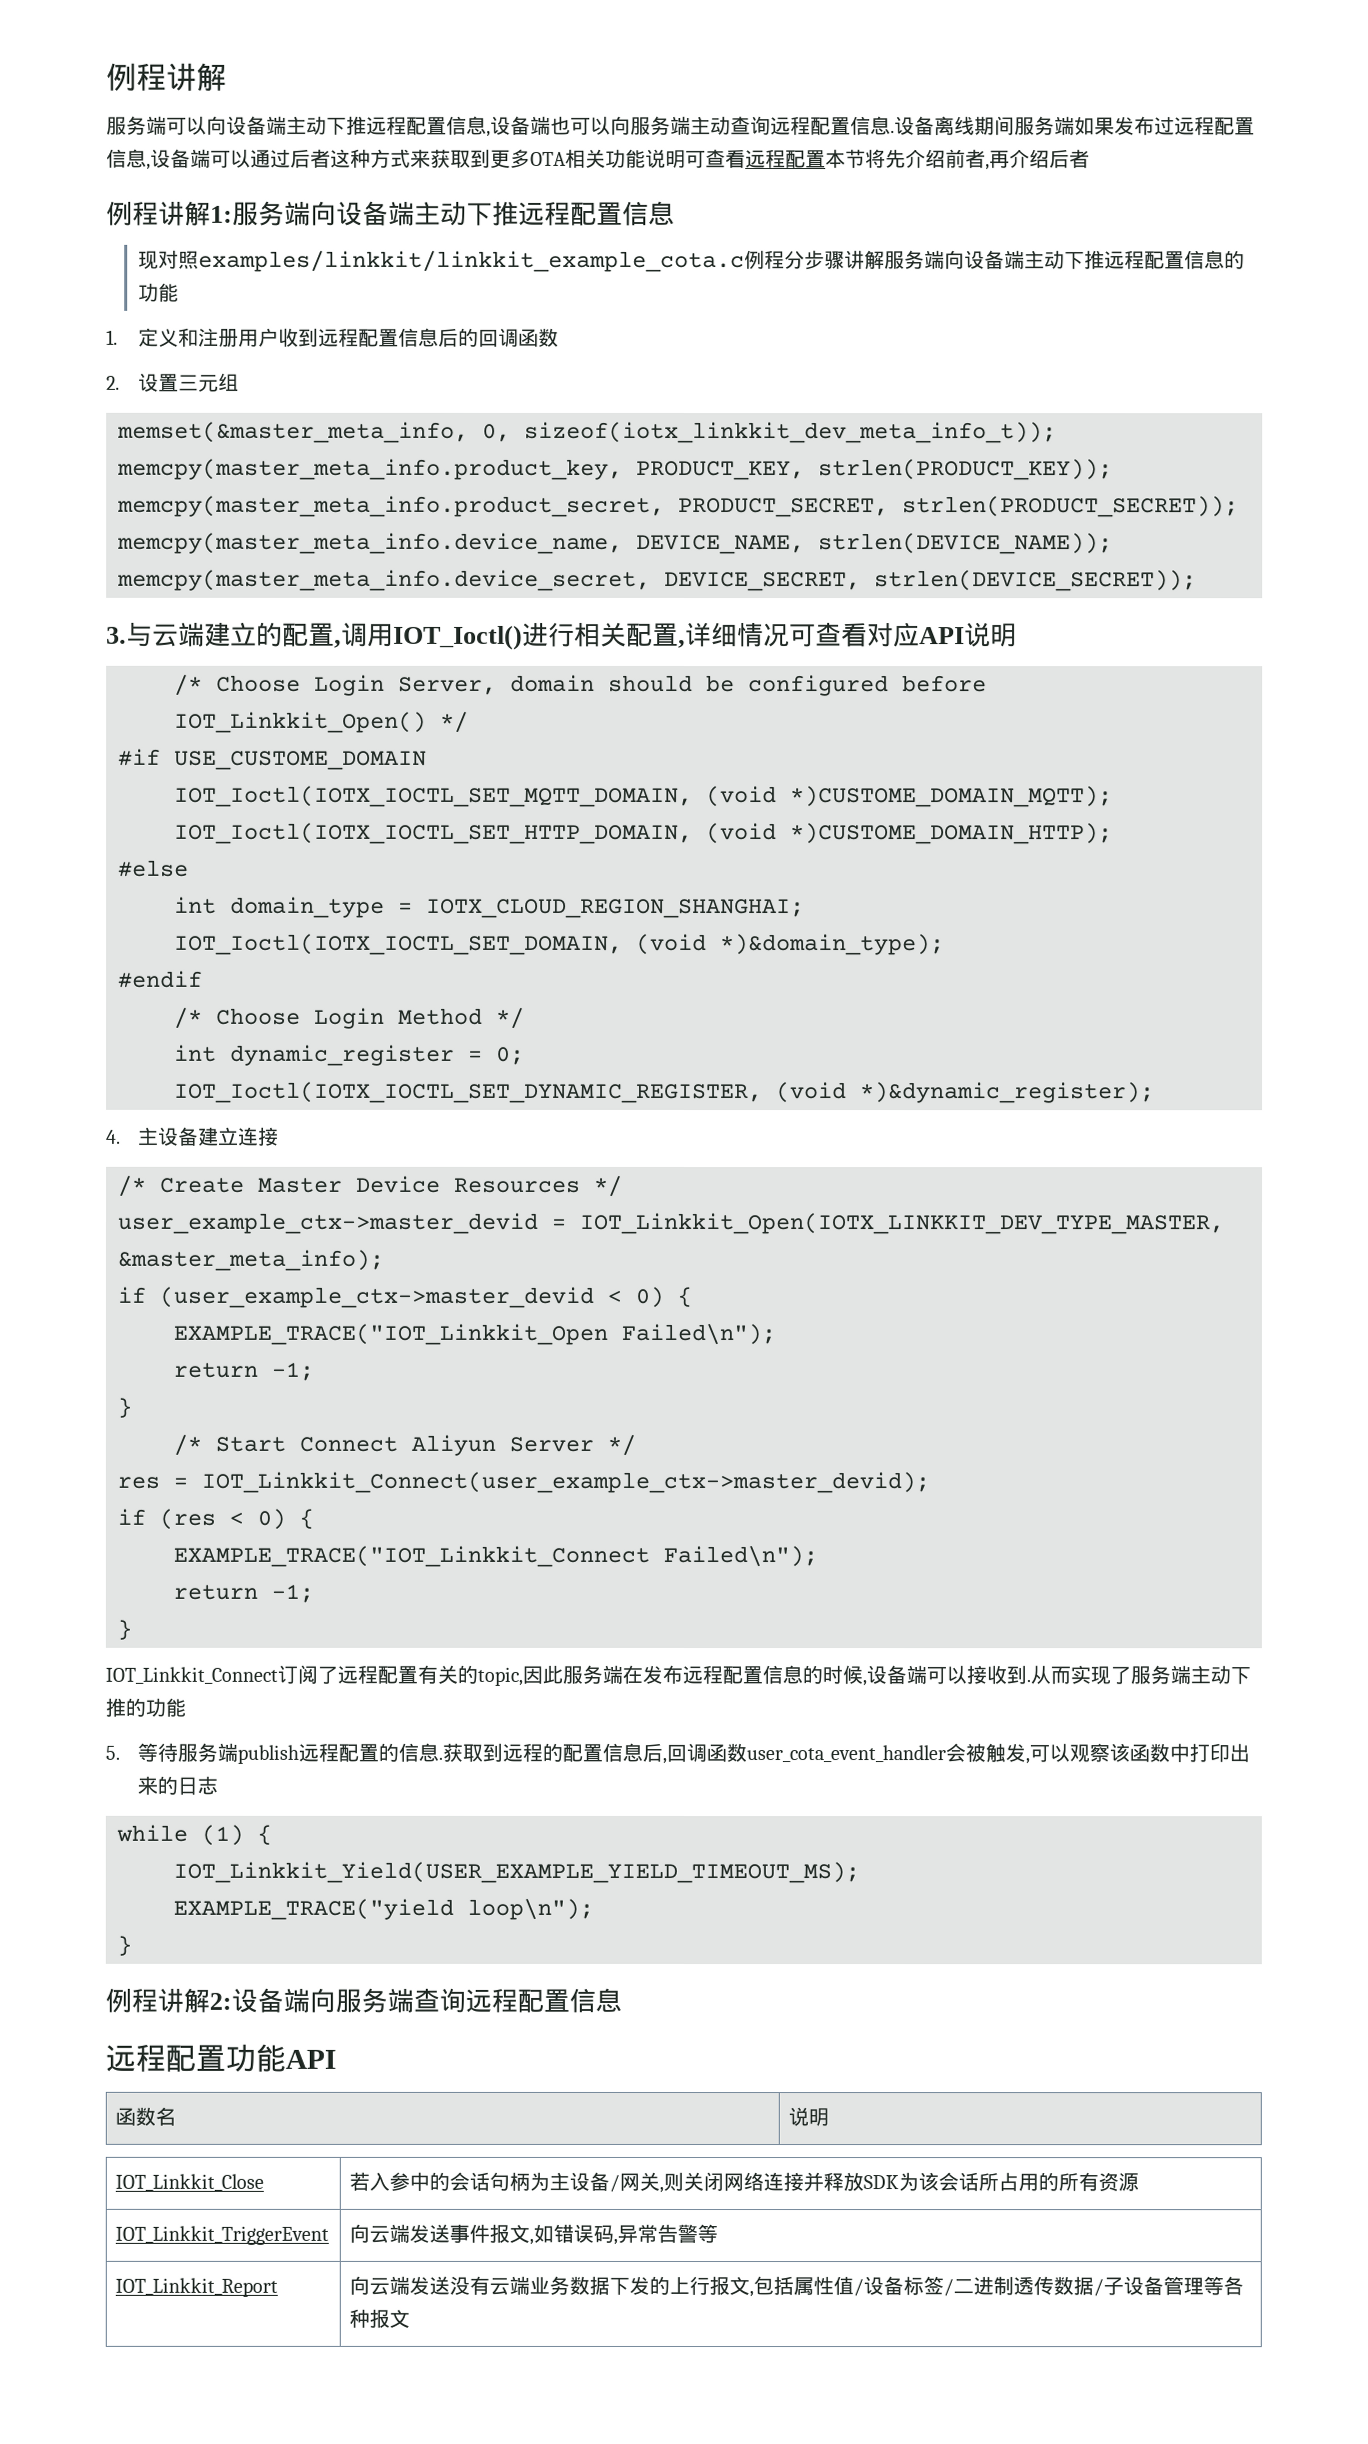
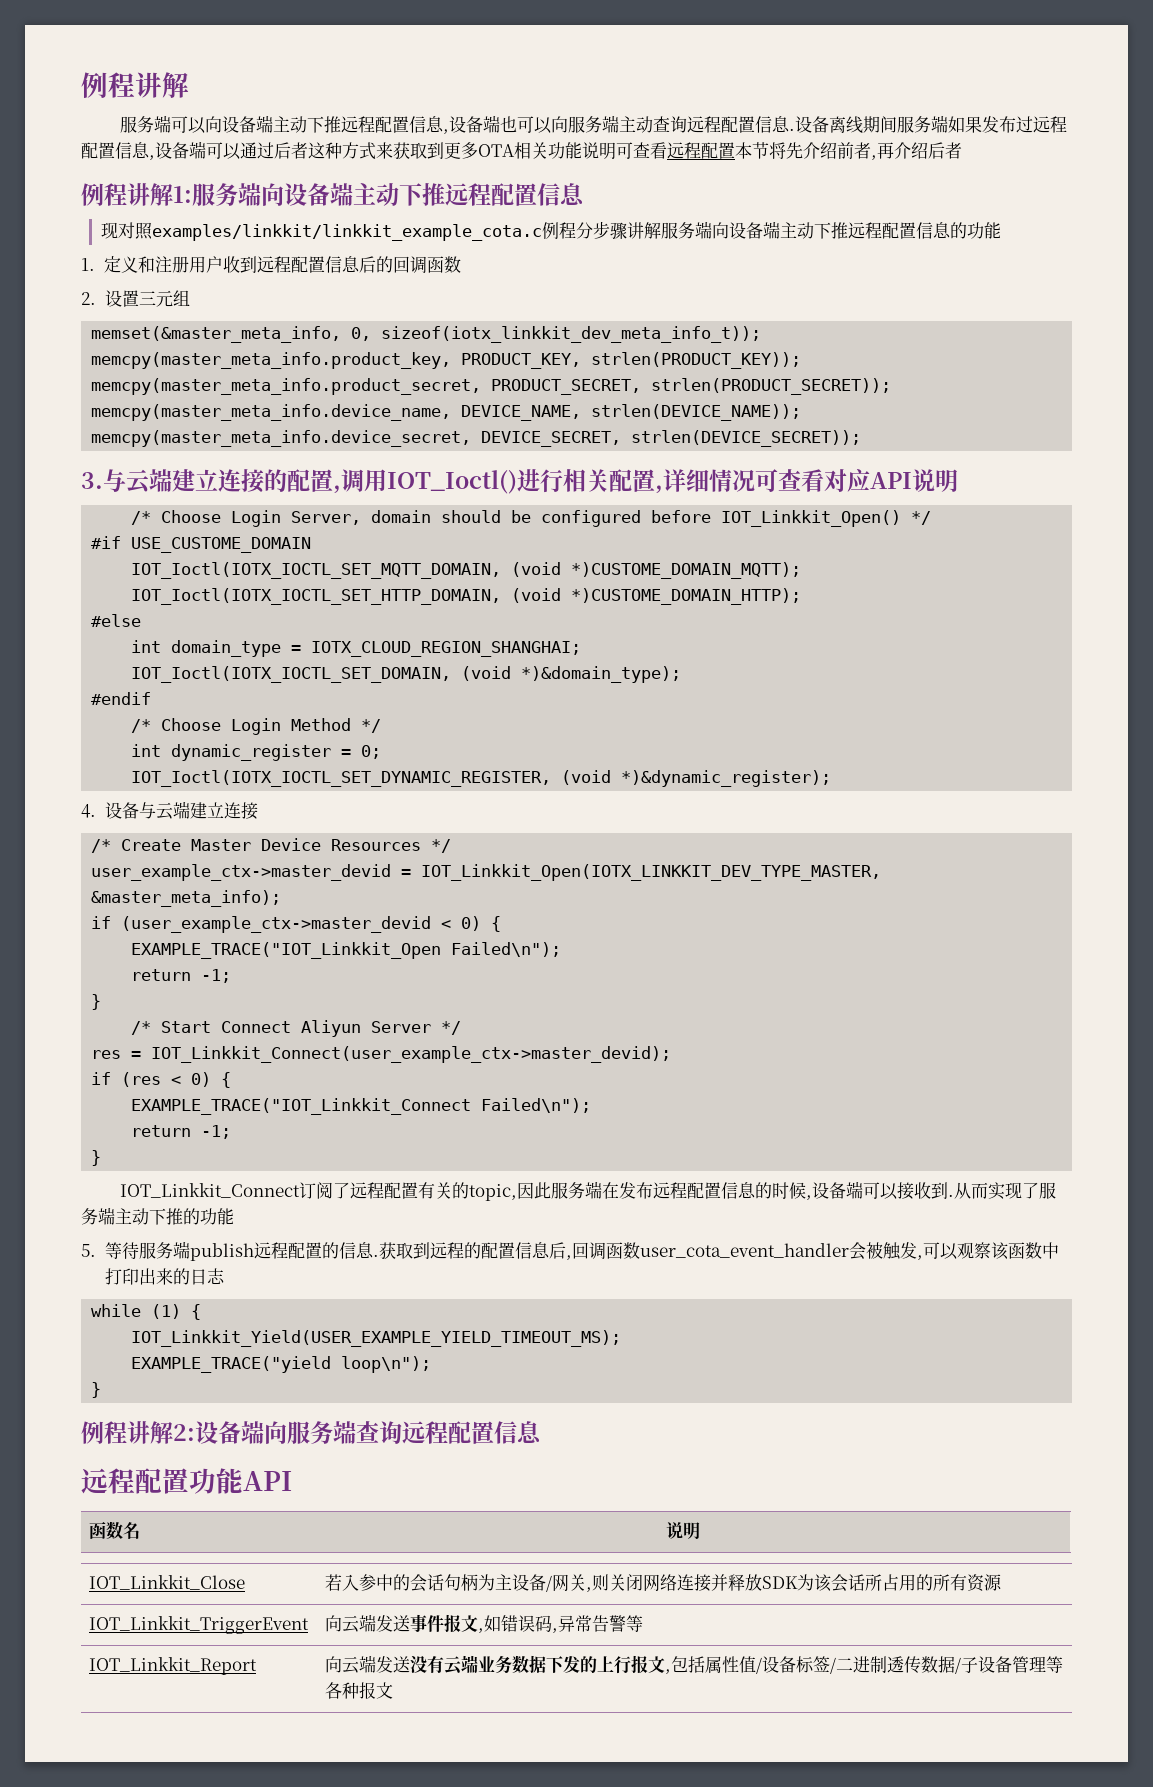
(257, 633) none -> [218,469,264,493] 连接
[138,1126,200,1146] 主设备 -> [104,801,190,820] 设备与云端

